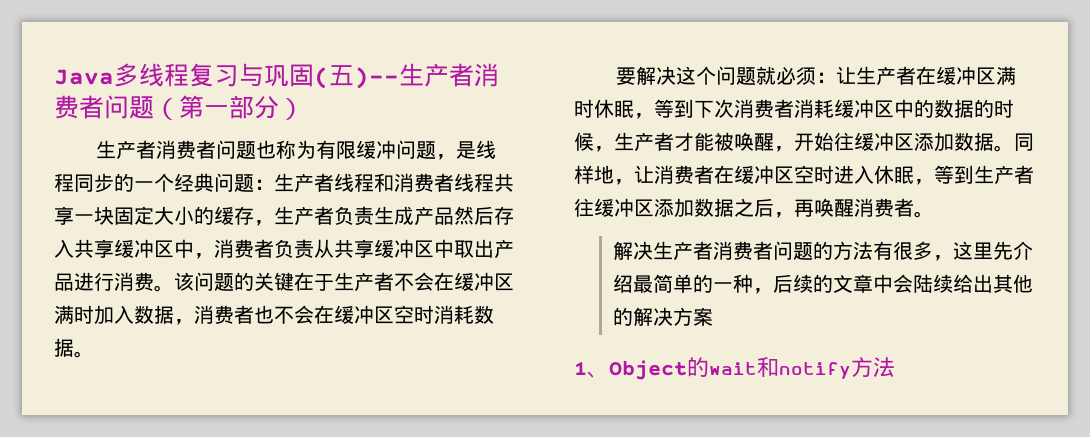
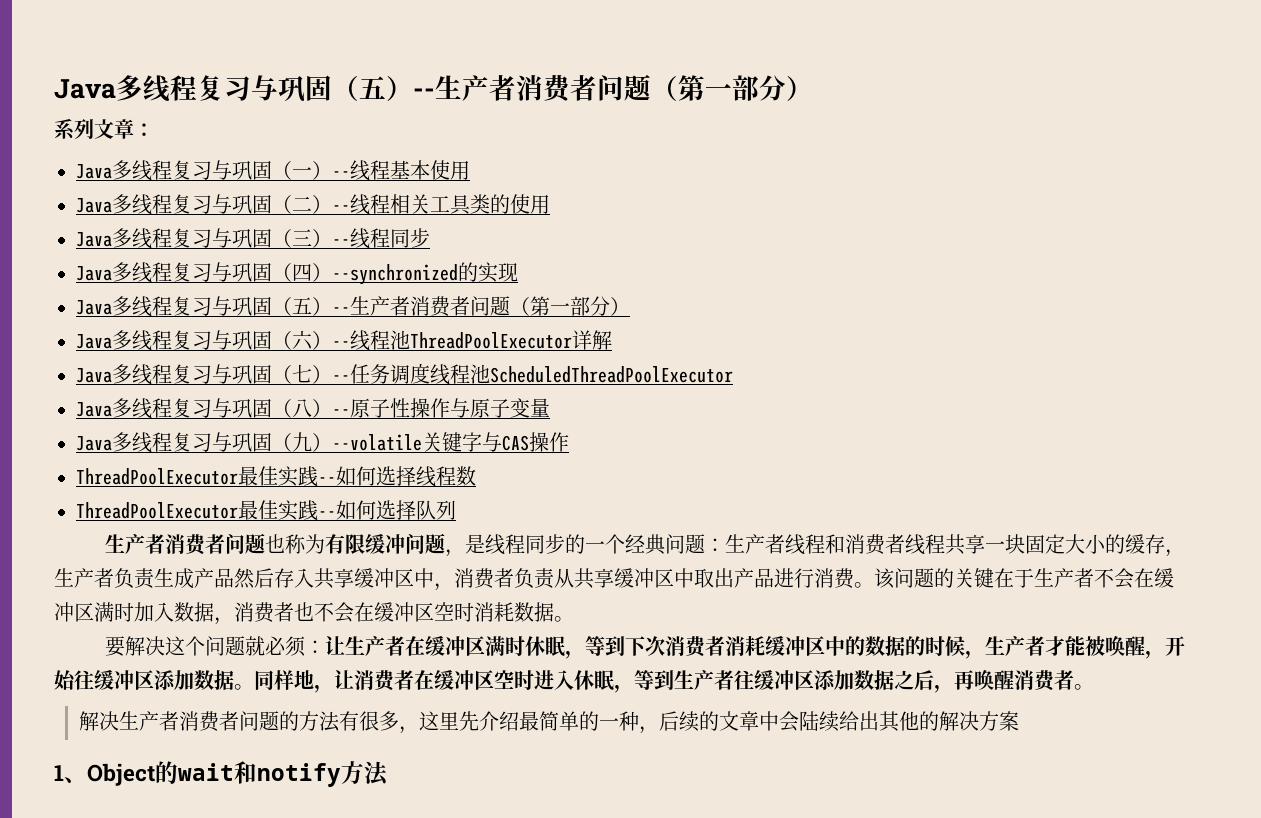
[54,63,499,89] [54,95,304,120] Java多线程复习与巩固(五)--生产者消费者问题（第一部分） -> [54,74,813,102] [54,118,154,140] [76,160,470,181] [76,194,550,215] [76,228,430,249] [76,262,518,285] [76,296,630,317] [76,330,612,351] [76,363,733,385] [76,398,550,419] [76,432,569,453] [76,466,476,487] [76,500,456,521] Java多线程复习与巩固（五）--生产者消费者问题（第一部分） // 系列文章： // Java多线程复习与巩固（一）--线程基本使用 // Java多线程复习与巩固（二）--线程相关工具类的使用 // Java多线程复习与巩固（三）--线程同步 // Java多线程复习与巩固（四）--synchronized的实现 // Java多线程复习与巩固（五）--生产者消费者问题（第一部分） // Java多线程复习与巩固（六）--线程池ThreadPoolExecutor详解 // Java多线程复习与巩固（七）--任务调度线程池ScheduledThreadPoolExecutor // Java多线程复习与巩固（八）--原子性操作与原子变量 // Java多线程复习与巩固（九）--volatile关键字与CAS操作 // ThreadPoolExecutor最佳实践--如何选择线程数 // ThreadPoolExecutor最佳实践--如何选择队列

